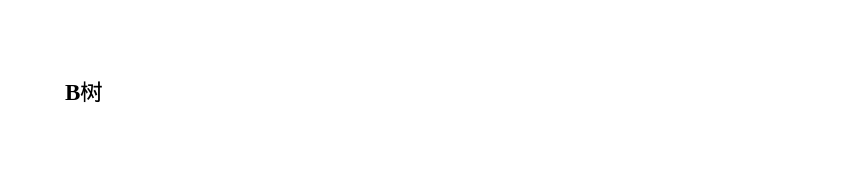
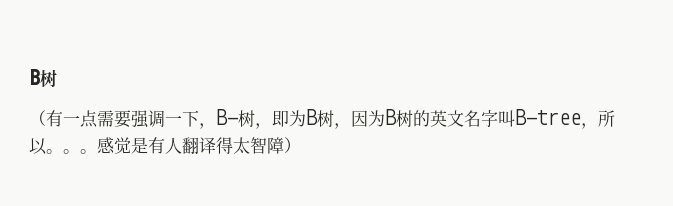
[65,81,103,103] B树 -> [29,69,57,87] [29,109,615,129] [29,137,301,155] B树 // （有一点需要强调一下，B-树，即为B树，因为B树的英文名字叫B-tree，所以。。。感觉是有人翻译得太智障）

